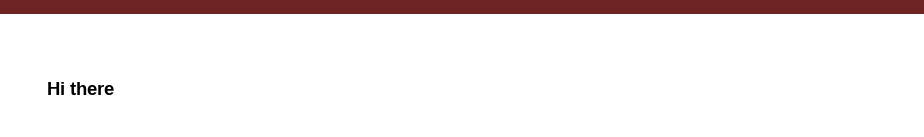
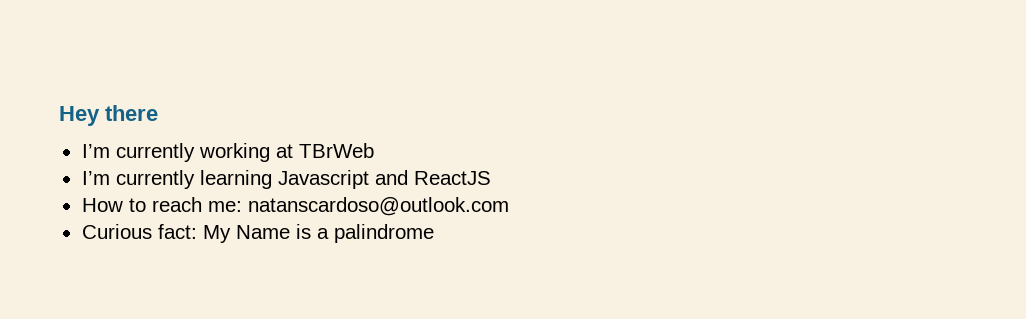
[47,82,65,95] Hi -> [59,106,100,126] Hey
(114, 88) none -> [81,143,374,162] [81,170,491,189] [81,197,509,216] [81,224,434,243] // I’m currently working at TBrWeb // I’m currently learning Javascript and ReactJS // How to reach me: natanscardoso@outlook.com // Curious fact: My Name is a palindrome

